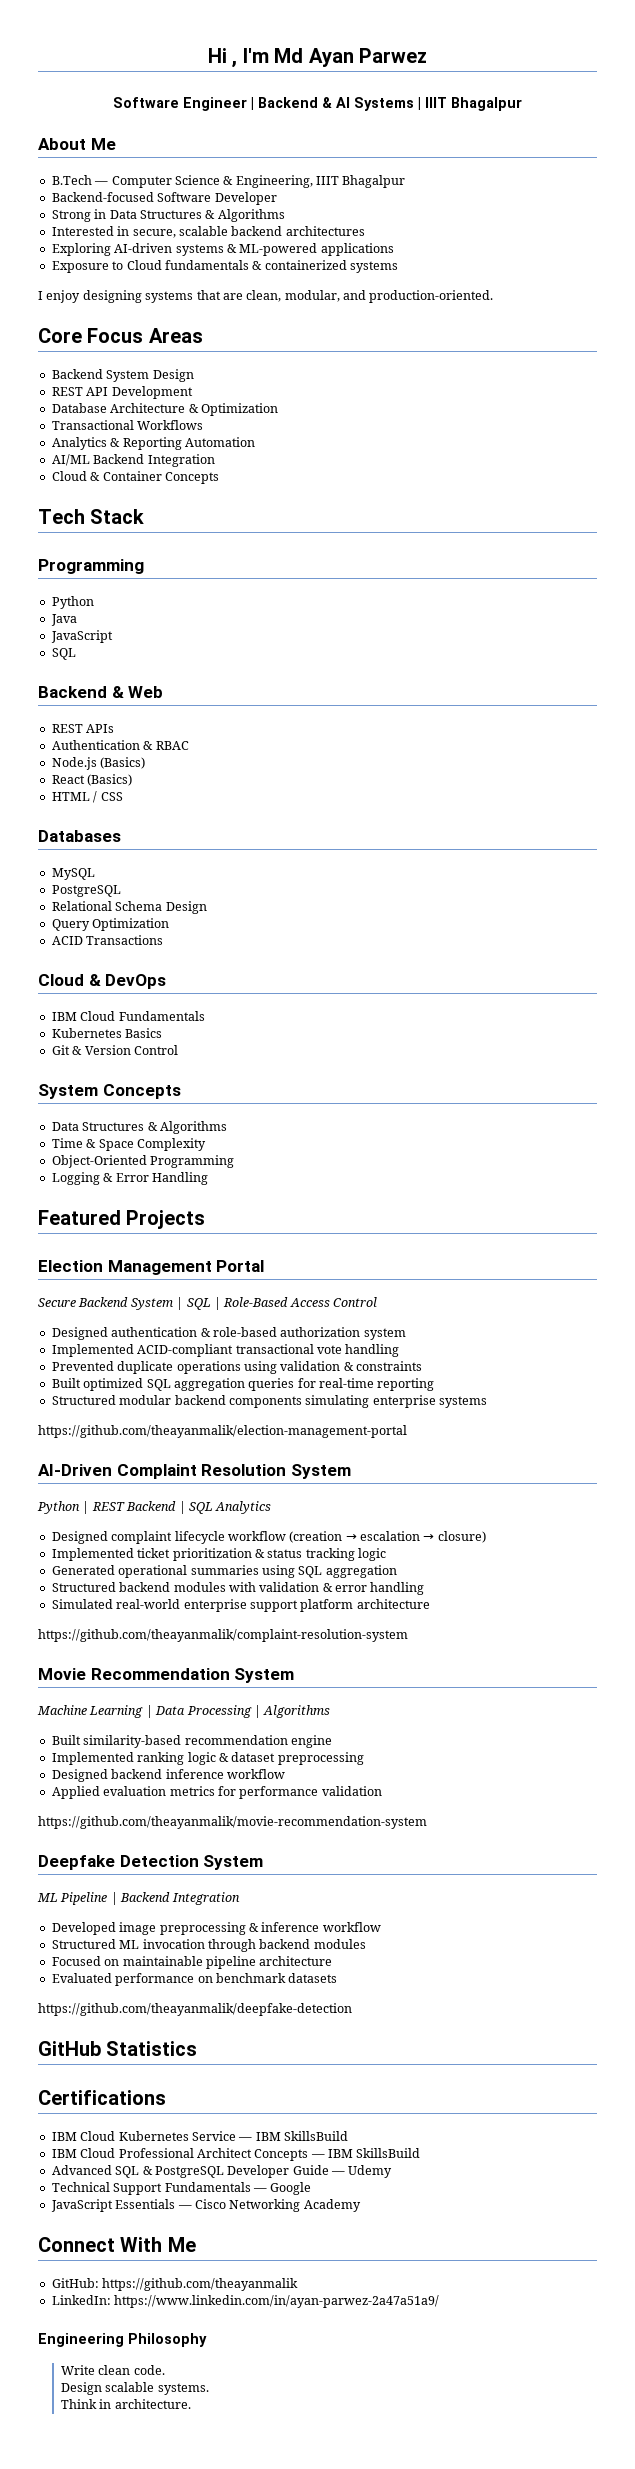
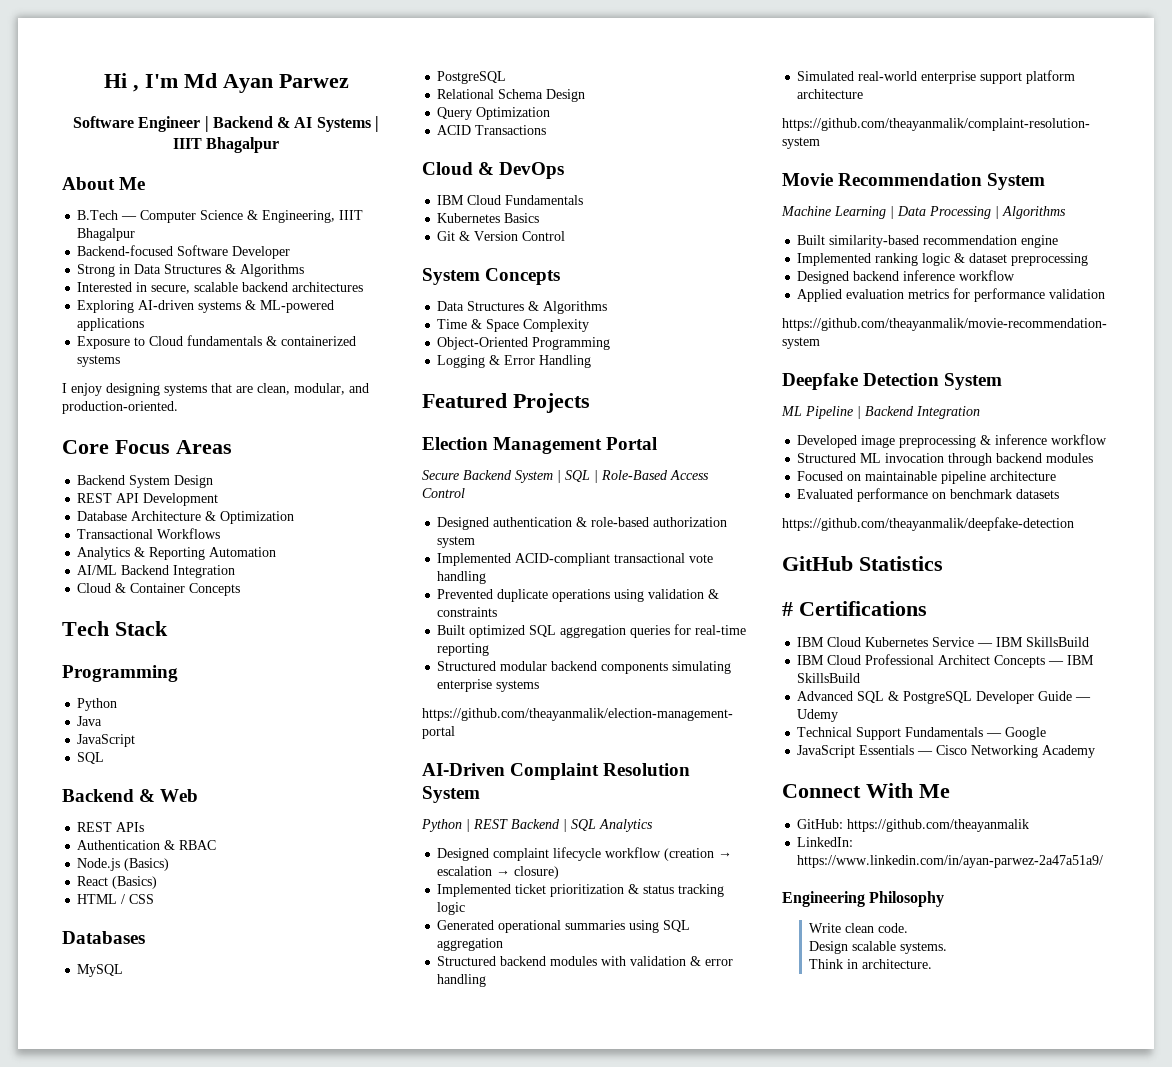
(198, 2048) none -> [782,602,793,616] #

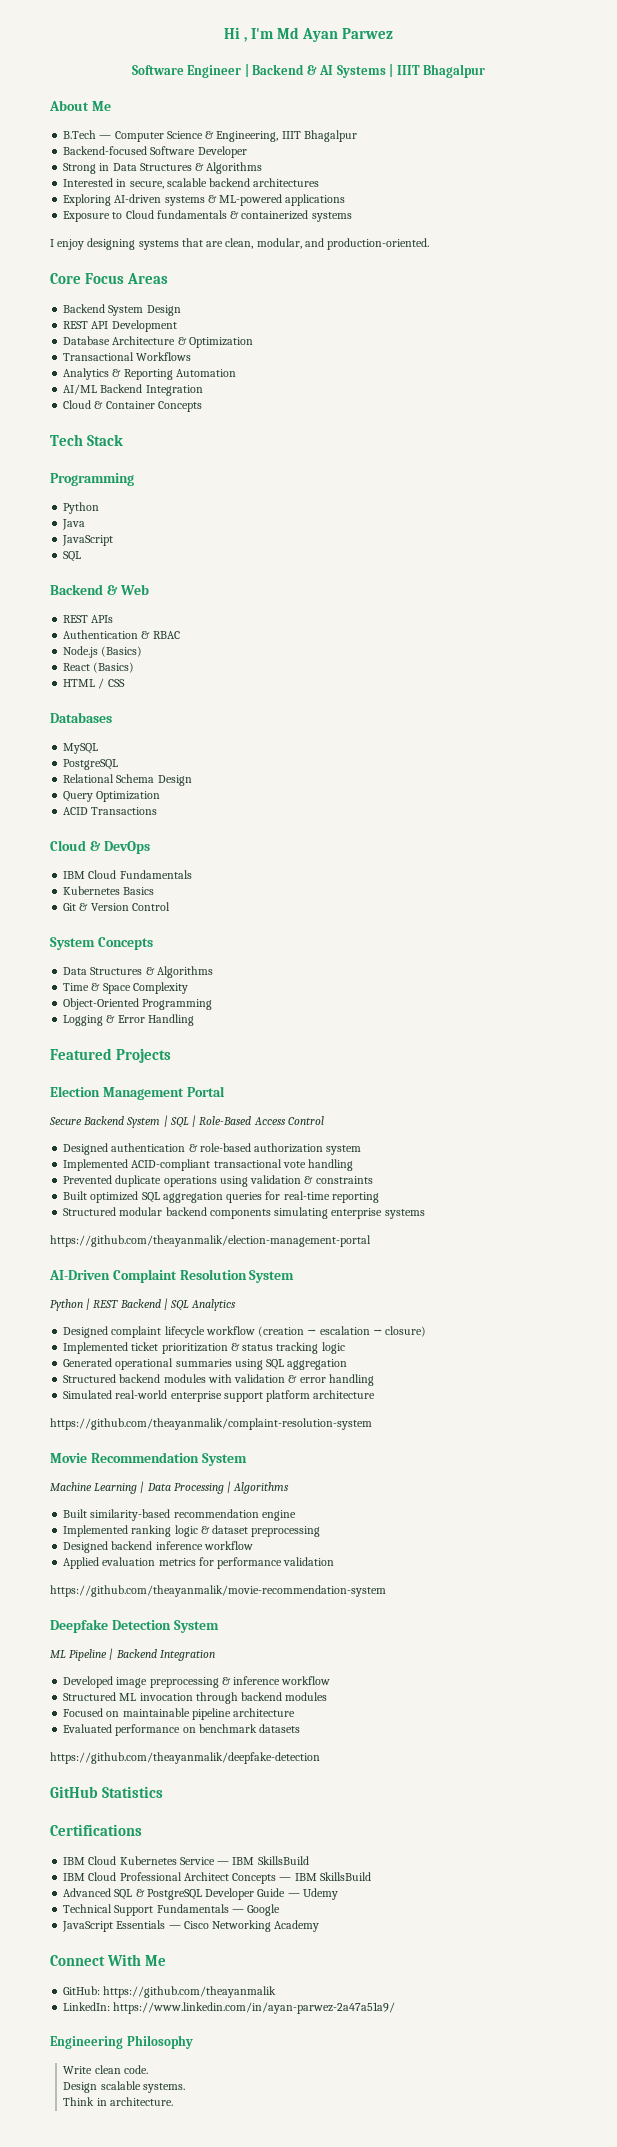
[782,602,793,616] # -> (164, 1792) none

